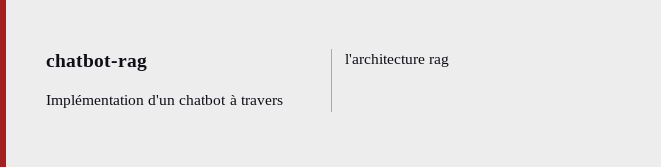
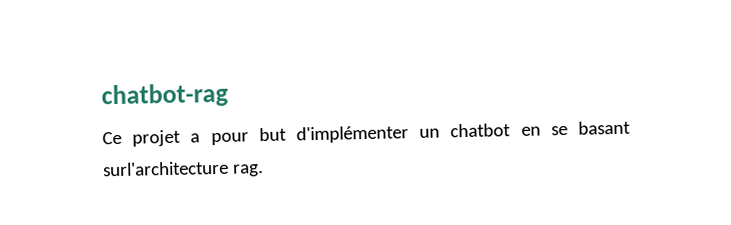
[46,95,283,108] [345,54,450,67] Implémentation d'un chatbot à travers l'architecture rag -> [102,120,631,147] [102,160,264,177] Ce projet a pour but d'implémenter un chatbot en se basant surl'architecture rag.

